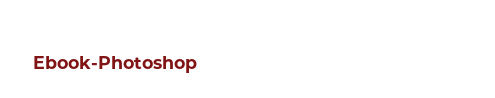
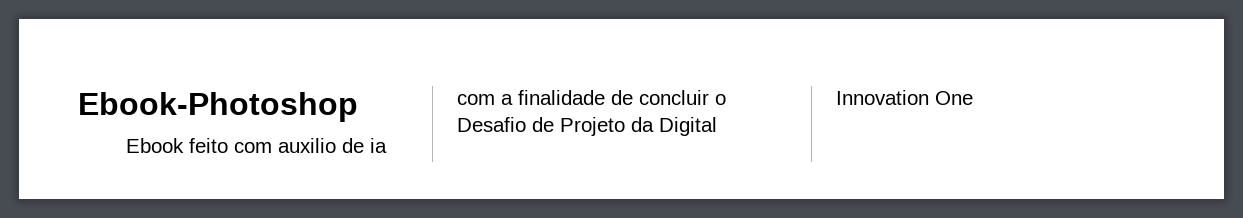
(197, 64) none -> [126,138,388,153] [457,90,726,105] [457,117,717,136] [836,90,973,105] // Ebook feito com auxilio de ia com a finalidade de concluir o Desafio de Projeto da Digital Innovation One

